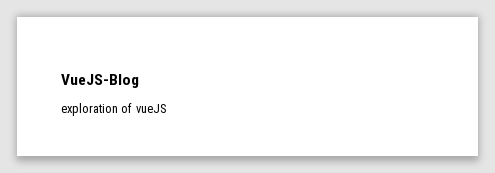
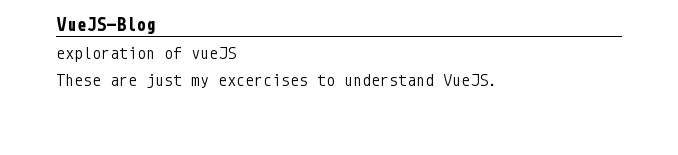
(166, 108) none -> [56,74,497,88] // These are just my excercises to understand VueJS.

